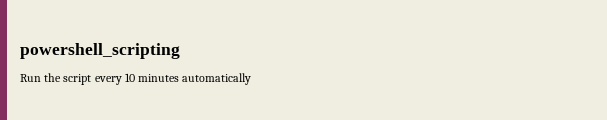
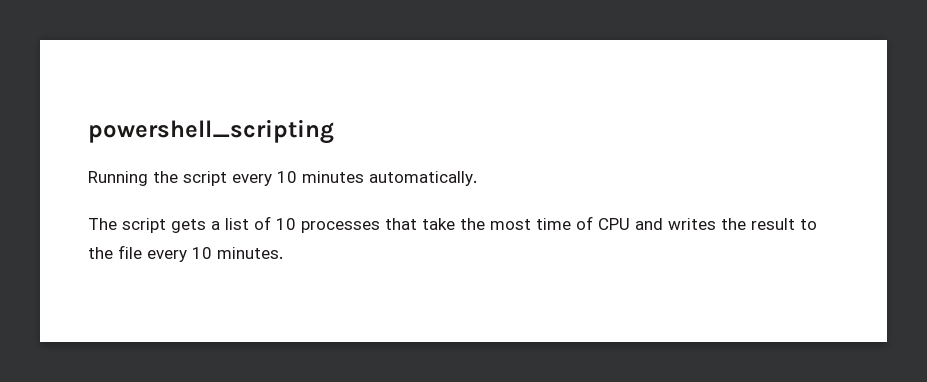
[20,74,41,82] Run -> [88,171,148,186] Running
[182,73,252,85] automatically -> [369,171,477,186] [88,216,817,233] [88,245,283,262] automatically. // The script gets a list of 10 processes that take the most time of CPU and writes the result to the file every 10 minutes.

